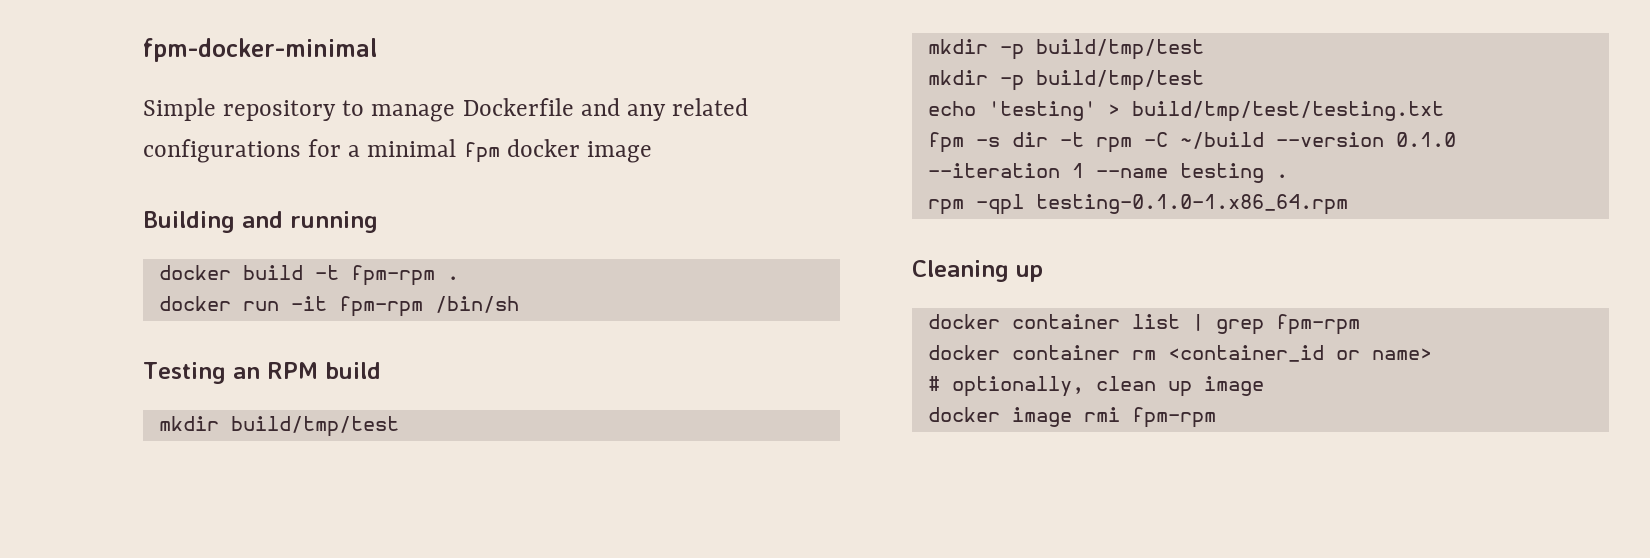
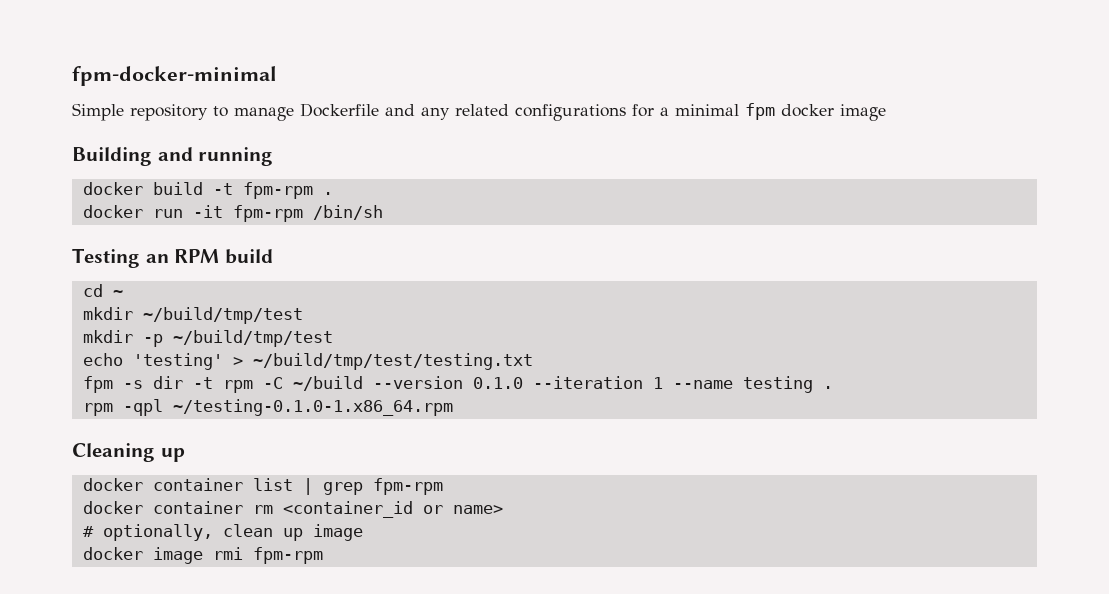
[158,416,399,437] [927,39,1204,60] [927,70,1204,91] // mkdir build/tmp/test // mkdir -p build/tmp/test // mkdir -p build/tmp/test -> [82,284,123,297] [82,307,303,324] [82,330,333,347] // cd ~ // mkdir ~/build/tmp/test // mkdir -p ~/build/tmp/test
[1131,101,1444,122] build/tmp/test/testing.txt -> [252,353,533,370] ~/build/tmp/test/testing.txt
[1035,194,1348,215] testing-0.1.0-1.x86_64.rpm -> [172,399,453,416] ~/testing-0.1.0-1.x86_64.rpm

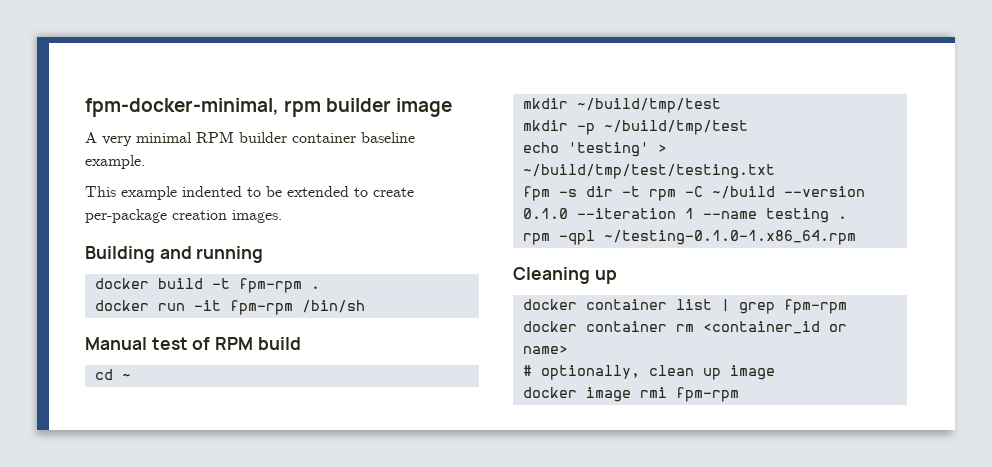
[72,66,277,86] [72,103,886,121] fpm-docker-minimal // Simple repository to manage Dockerfile and any related configurations for a minimal fpm docker image -> [85,98,453,117] [85,131,415,146] [85,155,145,169] [85,186,414,200] [85,209,282,223] fpm-docker-minimal, rpm builder image // A very minimal RPM builder container baseline example. // This example indented to be extended to create per-package creation images.
[72,248,169,268] Testing an -> [85,337,211,350] Manual test of

